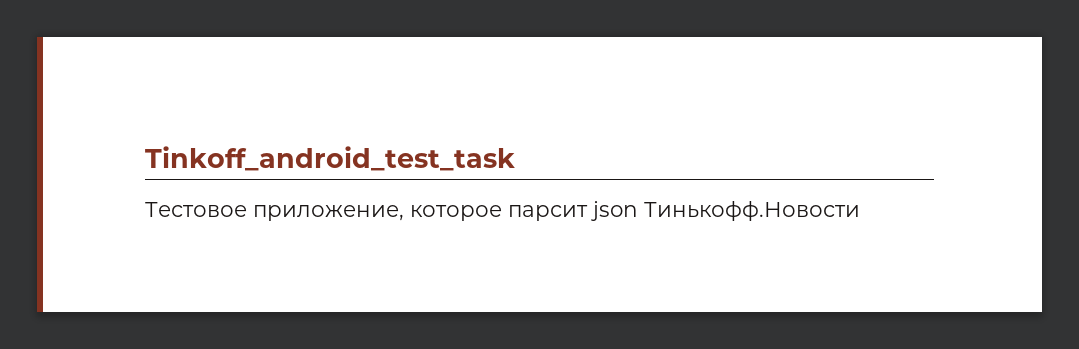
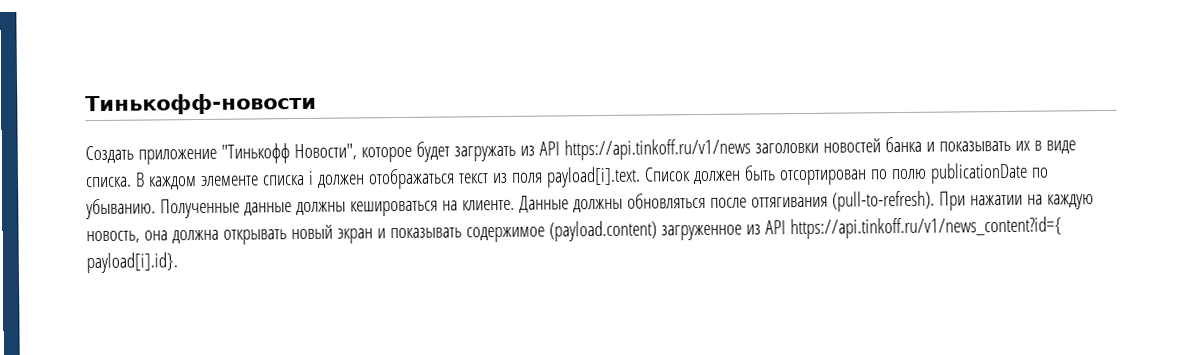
[145,146,515,171] [145,201,860,221] Tinkoff_android_test_task // Тестовое приложение, которое парсит json Тинькофф.Новости -> [85,92,317,116] [85,136,1076,165] [85,162,1049,190] [85,190,1094,220] [86,216,1062,245] [86,252,178,274] Тинькофф-новости // Создать приложение "Тинькофф Новости", которое будет загружать из API https://api.tinkoff.ru/v1/news заголовки новостей банка и показывать их в виде списка. В каждом элементе списка i должен отображаться текст из поля payload[i].text. Список должен быть отсортирован по полю publicationDate по убыванию. Полученные данные должны кешироваться на клиенте. Данные должны обновляться после оттягивания (pull-to-refresh). При нажатии на каждую новость, она должна открывать новый экран и показывать содержимое (payload.content) загруженное из API https://api.tinkoff.ru/v1/news_content?id={ payload[i].id}.

